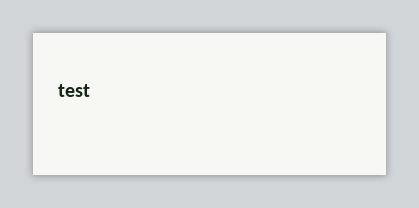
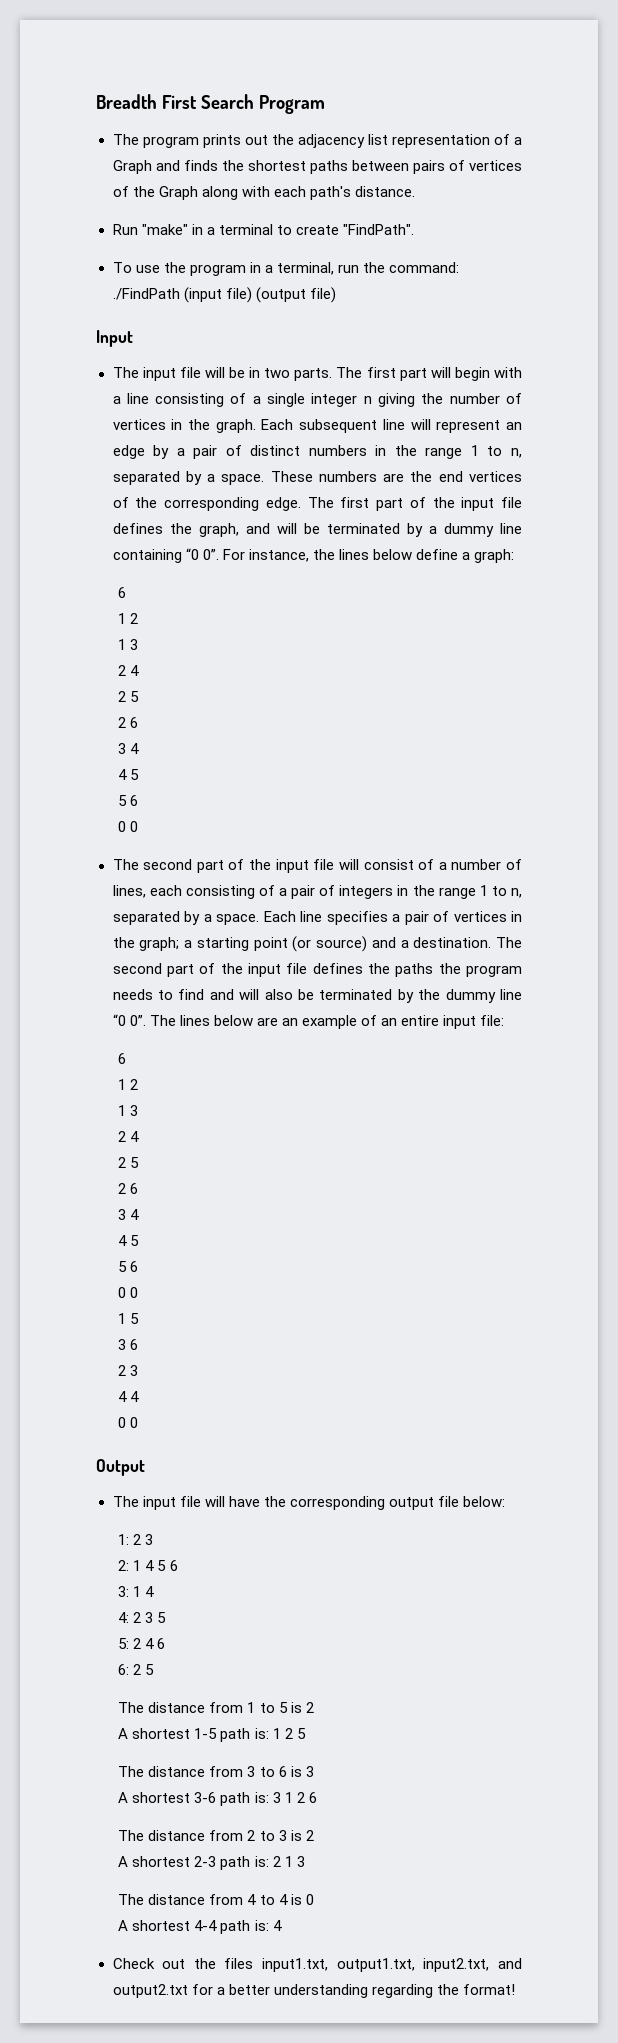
[58,84,90,97] test -> [96,94,325,114] [112,134,522,148] [112,160,522,174] [112,186,415,200] [112,224,414,235] [112,262,459,276] [112,287,336,303] [96,330,133,347] [112,367,523,381] [112,393,522,407] [112,419,522,433] [112,445,522,459] [112,471,522,485] [112,497,522,511] [112,523,523,537] [112,548,514,563] [118,587,127,598] [118,613,139,624] [118,639,139,650] [118,665,140,676] [118,691,140,702] [118,717,139,728] [118,743,140,754] [118,769,140,780] [118,795,139,806] [118,821,139,832] [112,859,522,873] [112,885,523,899] [112,911,522,925] [112,936,522,952] [112,963,522,977] [112,989,523,1003] [112,1014,505,1029] [118,1053,127,1064] [118,1079,139,1090] [118,1105,139,1116] [118,1131,140,1142] [118,1157,140,1168] [118,1183,139,1194] [118,1209,140,1220] [118,1235,140,1246] [118,1261,139,1272] [118,1287,139,1298] [118,1313,140,1324] [118,1339,139,1350] [118,1365,139,1376] [118,1391,140,1402] [118,1417,139,1428] [96,1459,145,1476] [112,1496,505,1510] [118,1534,154,1545] [118,1560,178,1571] [118,1586,155,1597] [118,1612,167,1623] [118,1638,166,1649] [118,1664,155,1675] [118,1702,314,1713] [118,1728,306,1742] [118,1766,314,1777] [118,1792,317,1806] [118,1830,314,1841] [118,1856,305,1870] [118,1894,314,1905] [118,1920,282,1934] [112,1958,522,1972] [112,1984,515,1998] Breadth First Search Program // The program prints out the adjacency list representation of a Graph and finds the shortest paths between pairs of vertices of the Graph along with each path's distance. // Run "make" in a terminal to create "FindPath". // To use the program in a terminal, run the command: ./FindPath (input file) (output file) // Input // The input file will be in two parts. The first part will begin with a line consisting of a single integer n giving the number of vertices in the graph. Each subsequent line will represent an edge by a pair of distinct numbers in the range 1 to n, separated by a space. These numbers are the end vertices of the corresponding edge. The first part of the input file defines the graph, and will be terminated by a dummy line containing “0 0”. For instance, the lines below define a graph: // 6 // 1 2 // 1 3 // 2 4 // 2 5 // 2 6 // 3 4 // 4 5 // 5 6 // 0 0 // The second part of the input file will consist of a number of lines, each consisting of a pair of integers in the range 1 to n, separated by a space. Each line specifies a pair of vertices in the graph; a starting point (or source) and a destination. The second part of the input file defines the paths the program needs to find and will also be terminated by the dummy line “0 0”. The lines below are an example of an entire input file: // 6 // 1 2 // 1 3 // 2 4 // 2 5 // 2 6 // 3 4 // 4 5 // 5 6 // 0 0 // 1 5 // 3 6 // 2 3 // 4 4 // 0 0 // Output // The input file will have the corresponding output file below: // 1: 2 3 // 2: 1 4 5 6 // 3: 1 4 // 4: 2 3 5 // 5: 2 4 6 // 6: 2 5 // The distance from 1 to 5 is 2 // A shortest 1-5 path is: 1 2 5 // The distance from 3 to 6 is 3 // A shortest 3-6 path is: 3 1 2 6 // The distance from 2 to 3 is 2 // A shortest 2-3 path is: 2 1 3 // The distance from 4 to 4 is 0 // A shortest 4-4 path is: 4 // Check out the files input1.txt, output1.txt, input2.txt, and output2.txt for a better understanding regarding the format!

